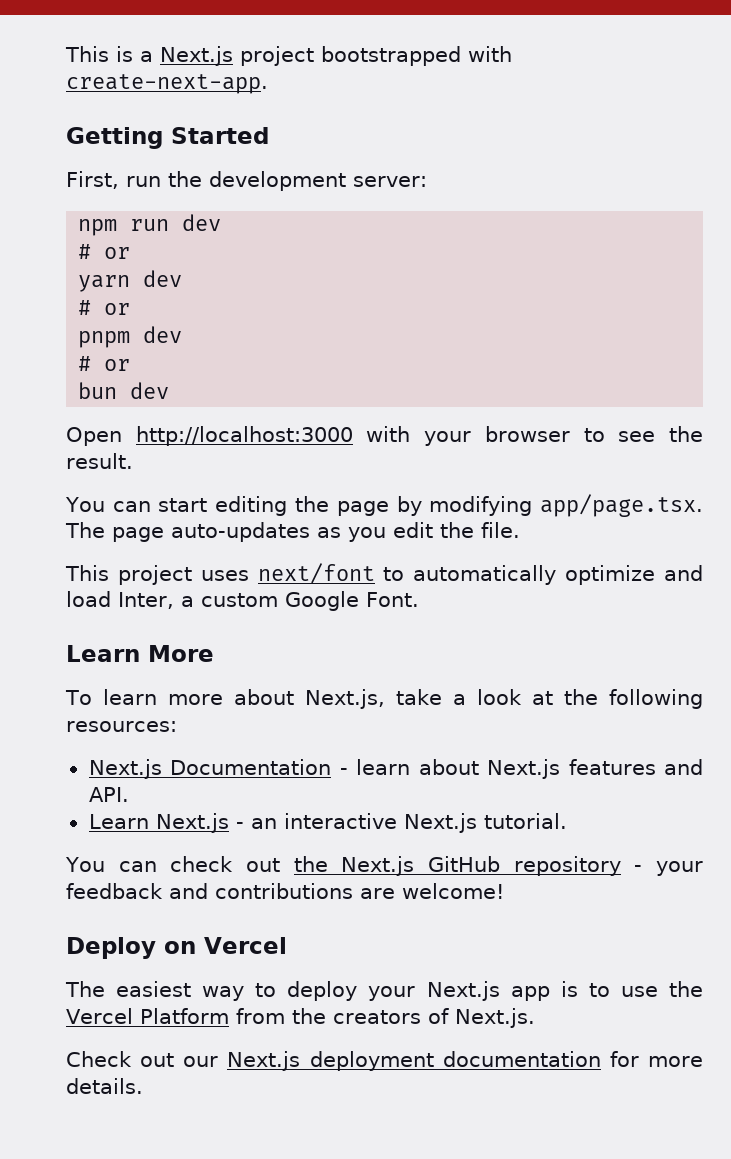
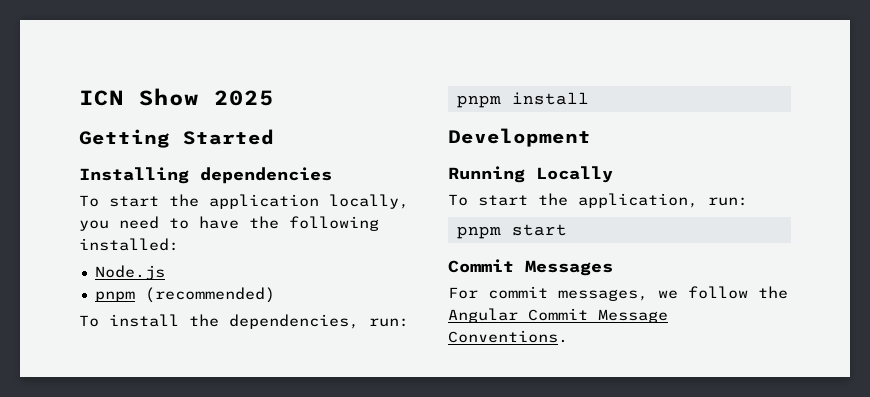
[65,46,512,66] [66,74,268,94] [66,127,269,149] [66,171,427,191] [78,214,222,236] [78,244,131,259] [78,270,183,292] [78,300,131,315] [78,326,183,348] [78,356,131,371] [78,382,170,399] [66,426,703,446] [66,453,133,469] [65,494,703,517] [65,522,520,542] [65,563,703,585] [66,591,419,611] [66,645,214,662] [65,689,704,709] [66,721,177,732] [88,759,703,779] [88,787,129,802] [88,813,567,833] [65,856,704,876] [66,883,504,899] [66,937,287,959] [65,981,703,1001] [66,1008,535,1028] [66,1051,703,1071] [66,1078,143,1094] This is a Next.js project bootstrapped with create-next-app. // Getting Started // First, run the development server: // npm run dev // # or // yarn dev // # or // pnpm dev // # or // bun dev // Open http://localhost:3000 with your browser to see the result. // You can start editing the page by modifying app/page.tsx. The page auto-updates as you edit the file. // This project uses next/font to automatically optimize and load Inter, a custom Google Font. // Learn More // To learn more about Next.js, take a look at the following resources: // Next.js Documentation - learn about Next.js features and API. // Learn Next.js - an interactive Next.js tutorial. // You can check out the Next.js GitHub repository - your feedback and contributions are welcome! // Deploy on Vercel // The easiest way to deploy your Next.js app is to use the Vercel Platform from the creators of Next.js. // Check out our Next.js deployment documentation for more details. -> [79,88,274,106] [79,129,274,148] [79,167,332,184] [79,194,409,209] [79,216,379,231] [79,238,179,251] [94,265,165,280] [94,287,275,303] [79,314,409,329] [456,92,589,108] [448,128,591,147] [448,166,613,183] [448,193,748,208] [456,224,567,239] [448,259,613,276] [448,286,788,301] [448,308,668,323] [448,330,568,343] ICN Show 2025 // Getting Started // Installing dependencies // To start the application locally, you need to have the following installed: // Node.js // pnpm (recommended) // To install the dependencies, run: // pnpm install // Development // Running Locally // To start the application, run: // pnpm start // Commit Messages // For commit messages, we follow the Angular Commit Message Conventions.

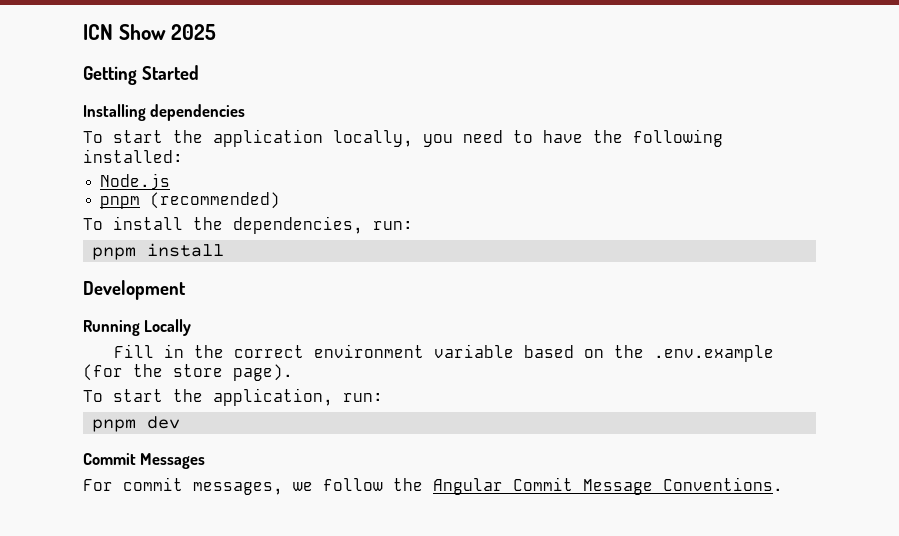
(613, 174) none -> [113,344,774,362] [83,364,293,381] // Fill in the correct environment variable based on the .env.example (for the store page).
[511,224,567,236] start -> [147,416,181,429] dev

